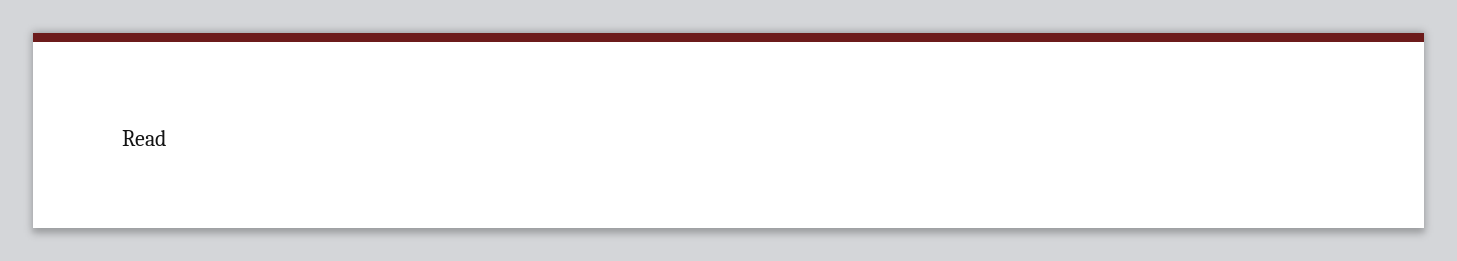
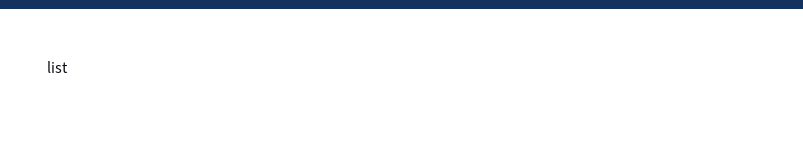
[122,130,166,146] Read -> [47,61,68,73] list

